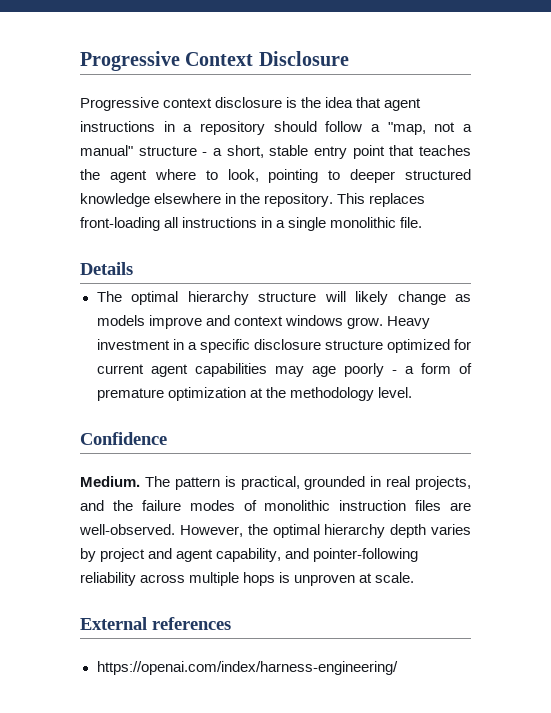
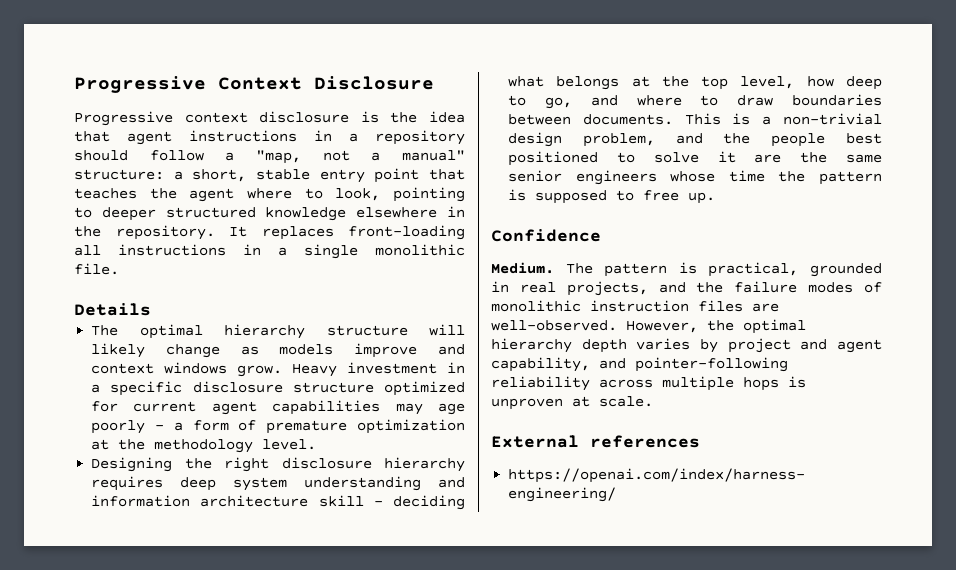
[138,146,208,156] structure - -> [74,169,164,180] structure:
[337,193,366,204] This -> [229,226,247,237] It
(412, 392) none -> [91,457,465,472] [91,476,465,491] [91,495,465,510] [508,76,882,90] [508,94,882,109] [508,113,882,125] [508,132,882,147] [508,151,882,166] [508,170,882,185] [508,189,716,204] // Designing the right disclosure hierarchy requires deep system understanding and information architecture skill - deciding what belongs at the top level, how deep to go, and where to draw boundaries between documents. This is a non-trivial design problem, and the people best positioned to solve it are the same senior engineers whose time the pattern is supposed to free up.

